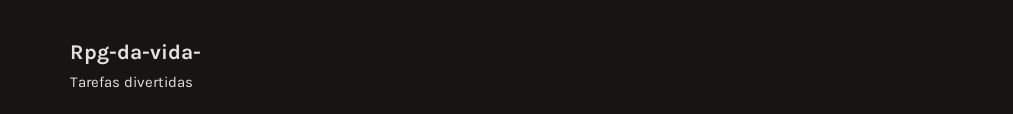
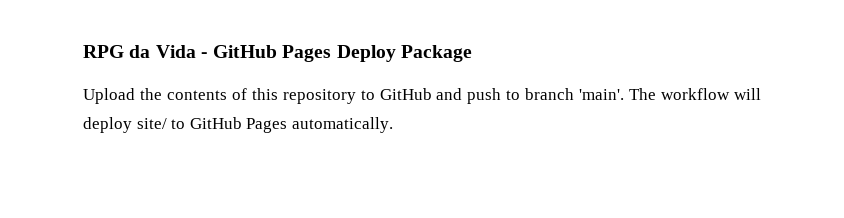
[70,44,201,65] [70,76,194,88] Rpg-da-vida- // Tarefas divertidas -> [83,45,472,62] [83,88,761,104] [83,117,393,133] RPG da Vida - GitHub Pages Deploy Package // Upload the contents of this repository to GitHub and push to branch 'main'. The workflow will deploy site/ to GitHub Pages automatically.

